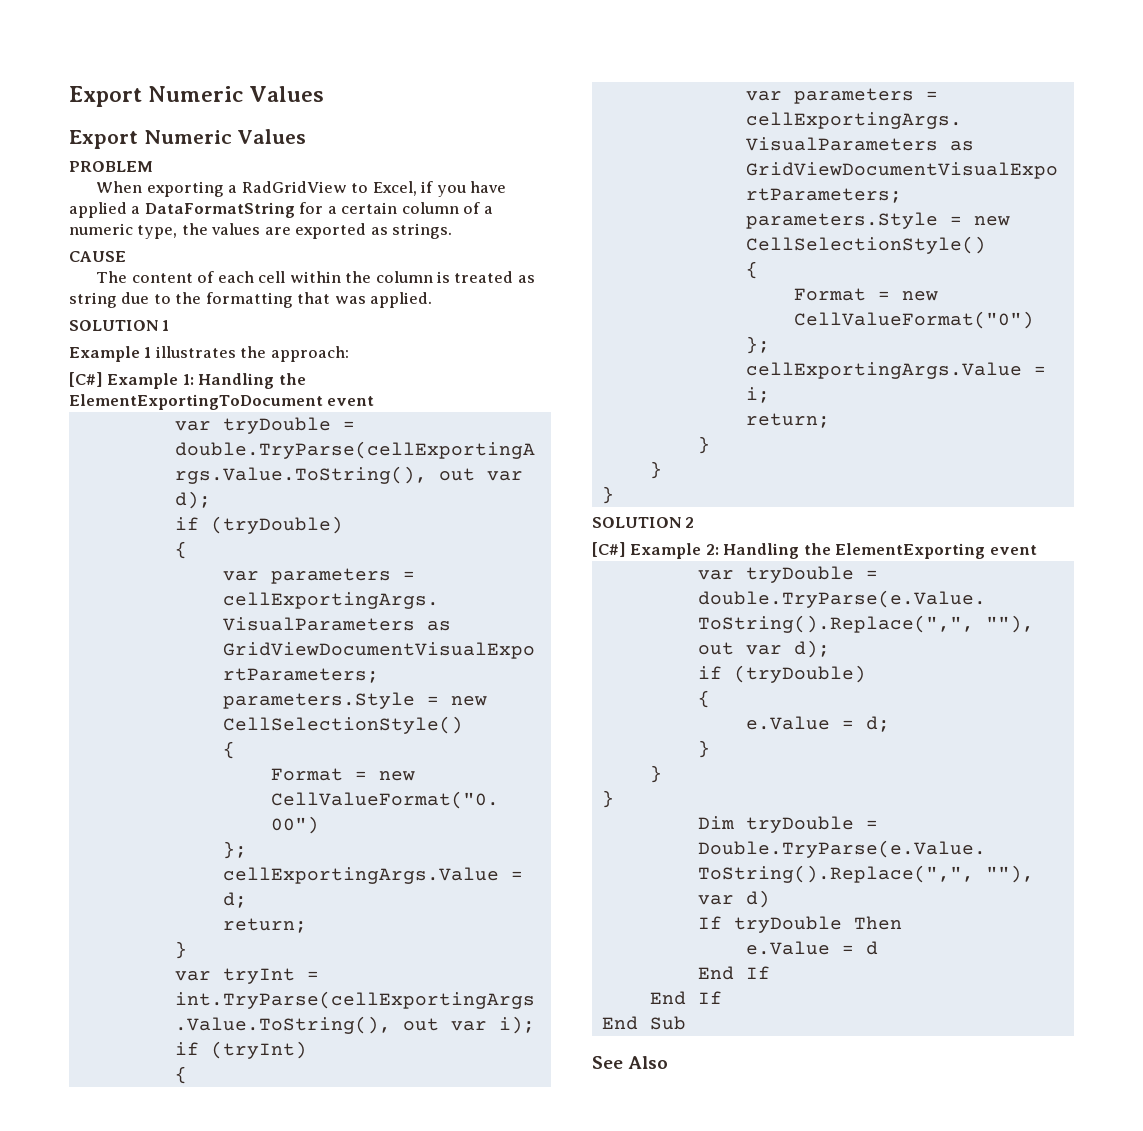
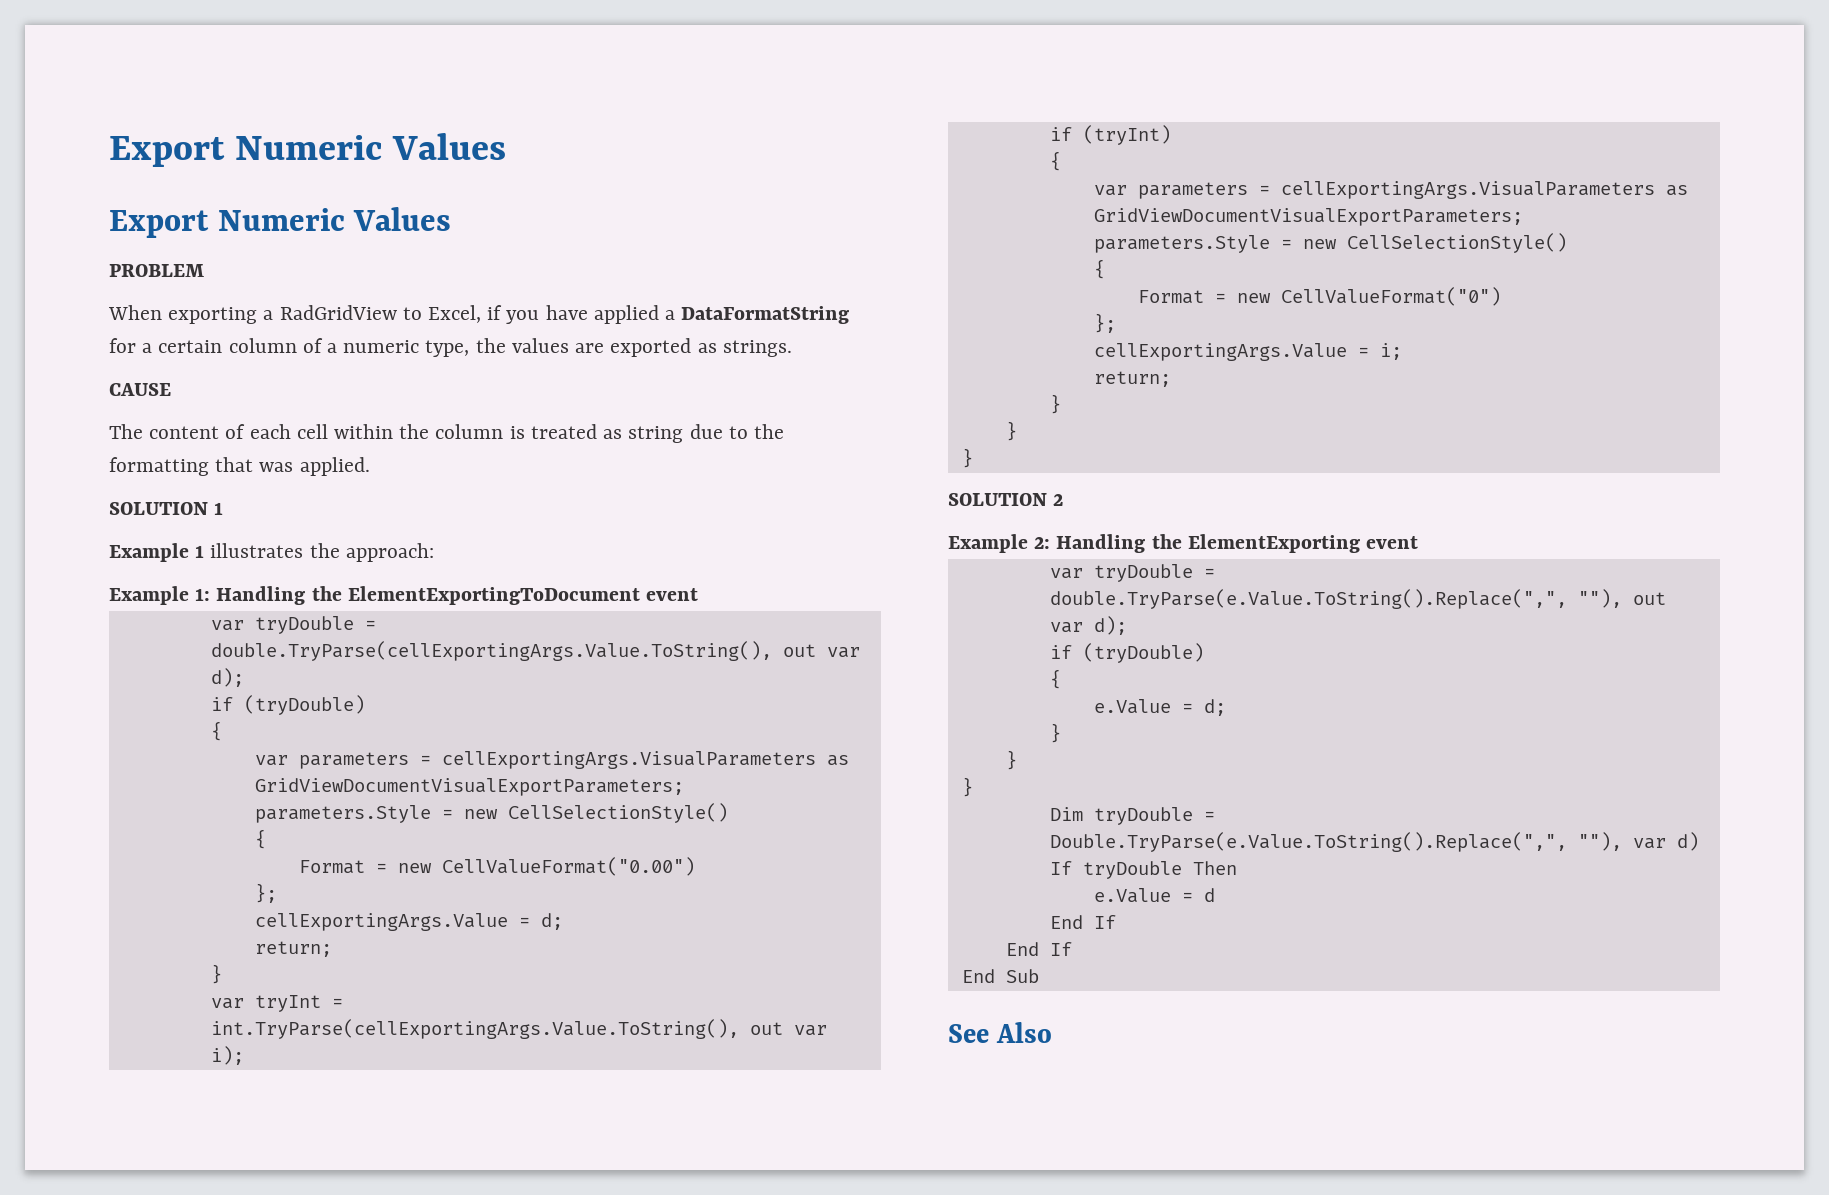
[69,372,103,387] [C#] -> (434, 552) none
[592,542,626,557] [C#] -> (1064, 500) none

